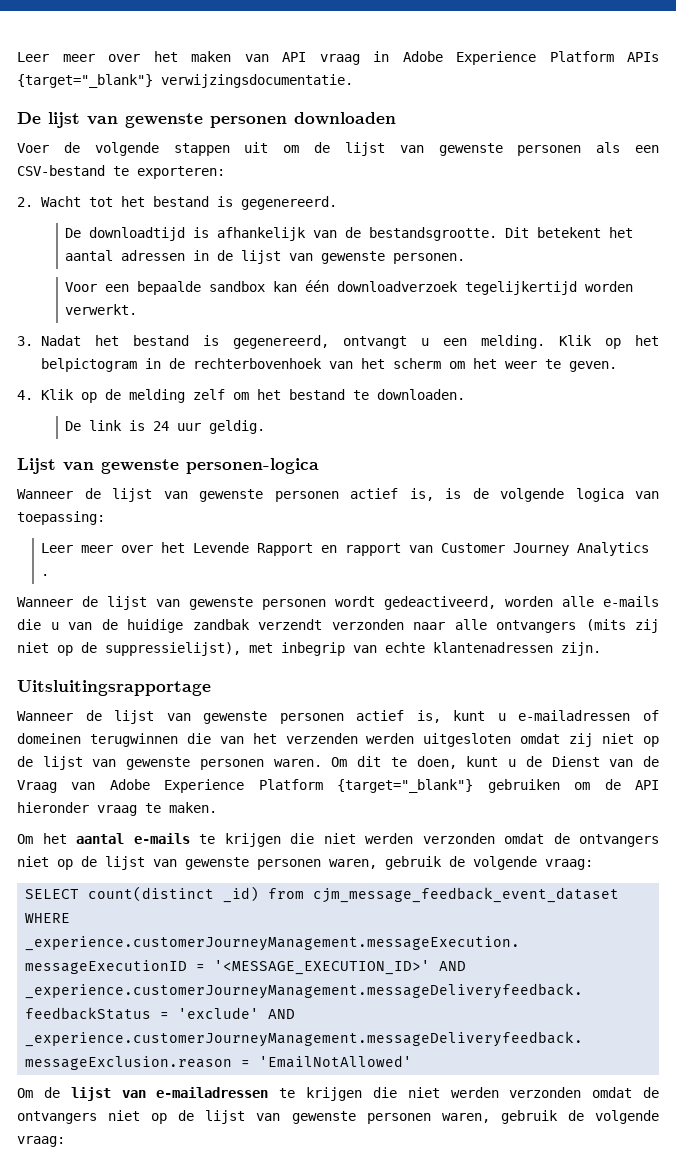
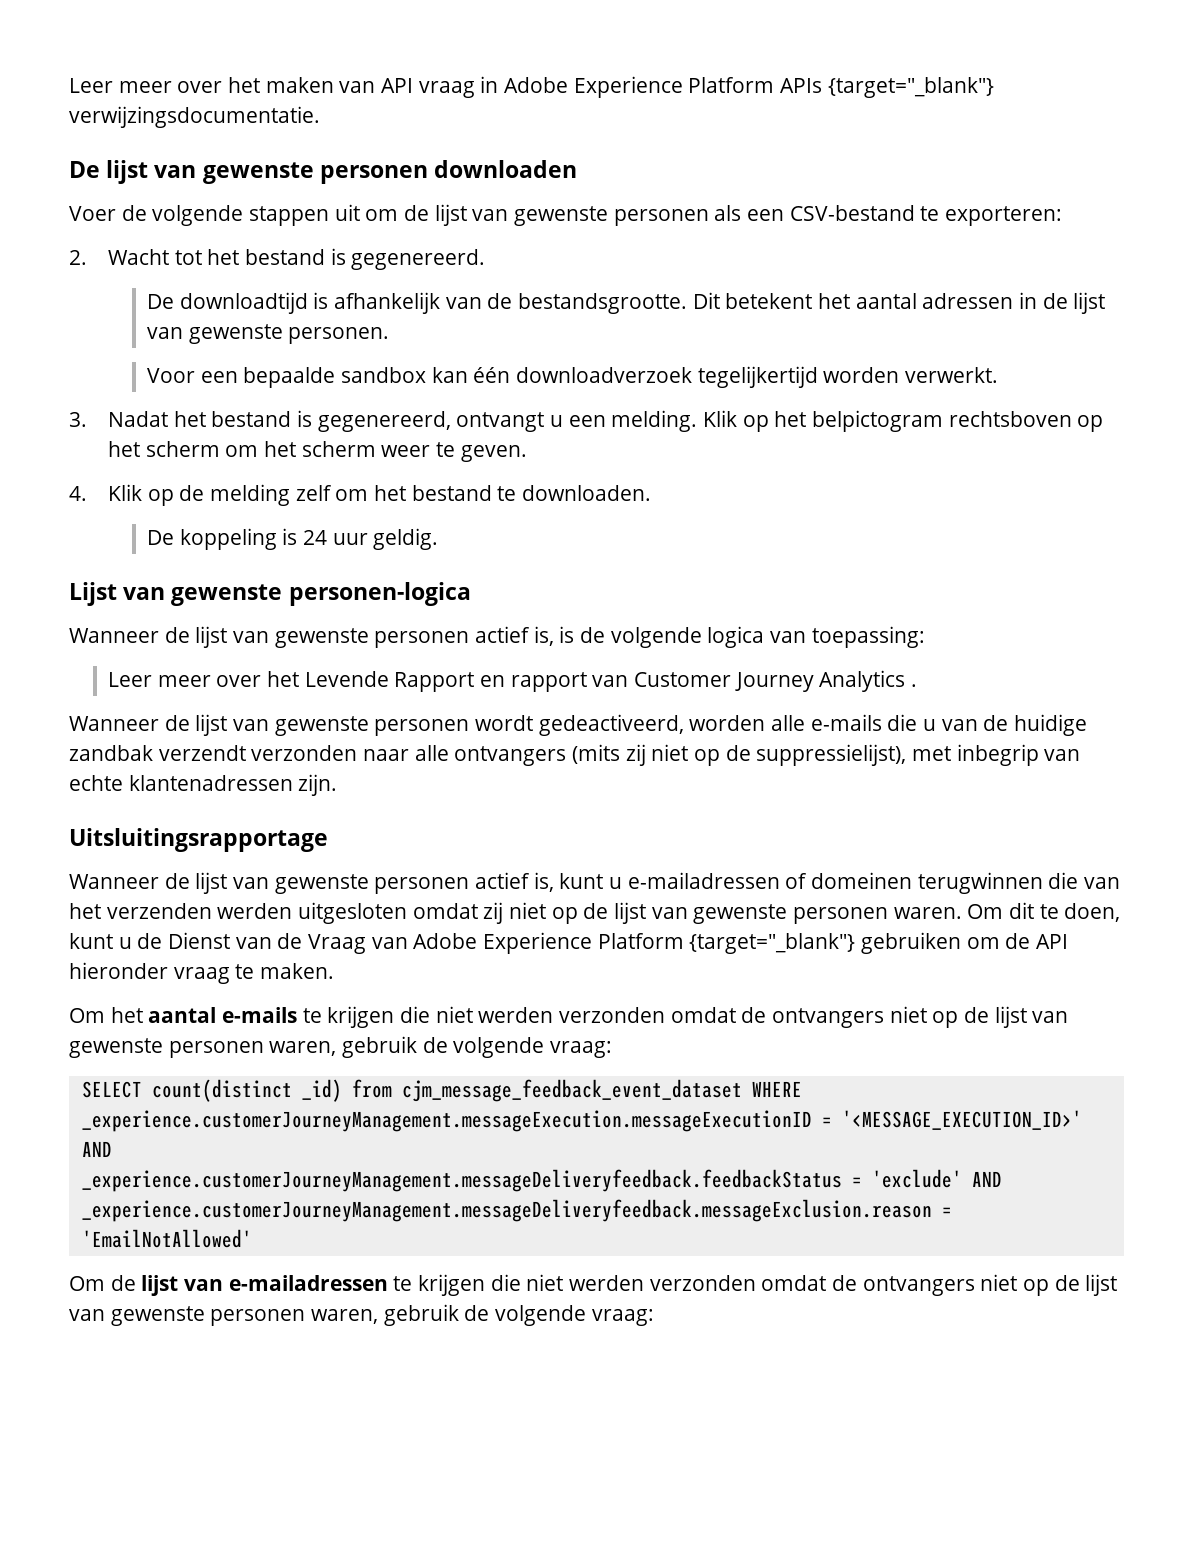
[145,358,354,369] in de rechterbovenhoek van -> [948,411,1104,432] rechtsboven op
(498, 363) none -> [301,441,376,457] scherm
[89,420,123,431] link -> [179,528,277,550] koppeling

